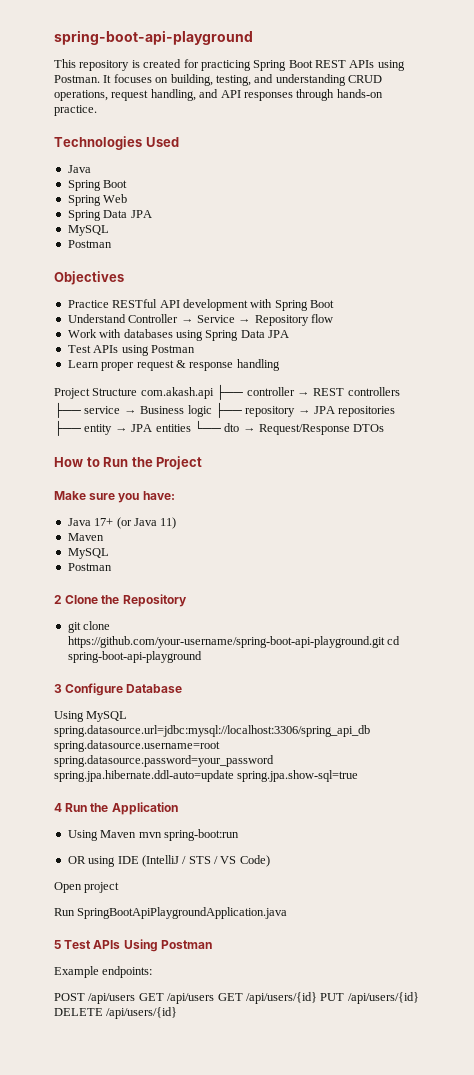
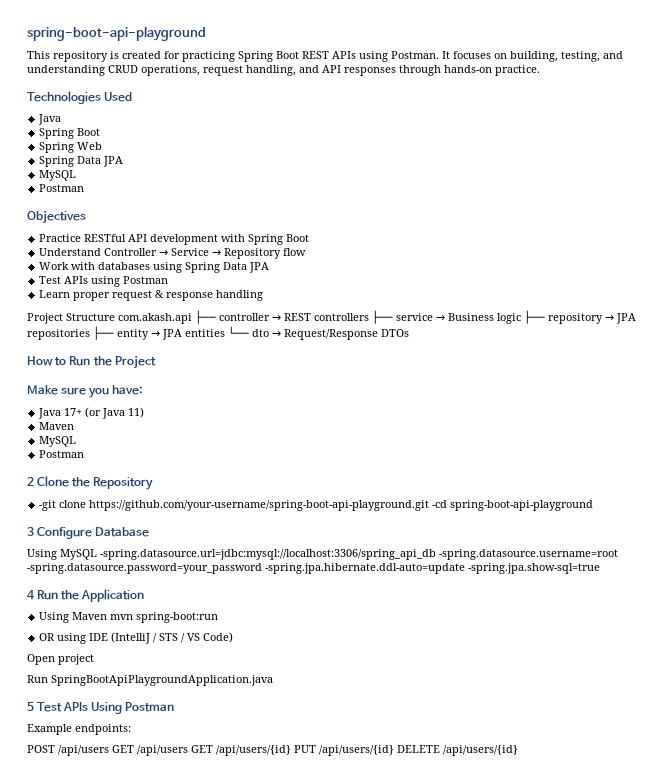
[67,622,81,633] git -> [39,500,57,511] -git
[387,636,401,645] cd -> [432,500,448,508] -cd
[54,725,370,737] [54,740,220,752] [54,755,274,767] [54,770,359,782] spring.datasource.url=jdbc:mysql://localhost:3306/spring_api_db spring.datasource.username=root spring.datasource.password=your_password spring.jpa.hibernate.ddl-auto=update spring.jpa.show-sql=true -> [100,549,618,560] [27,563,600,574] -spring.datasource.url=jdbc:mysql://localhost:3306/spring_api_db -spring.datasource.username=root -spring.datasource.password=your_password -spring.jpa.hibernate.ddl-auto=update -spring.jpa.show-sql=true

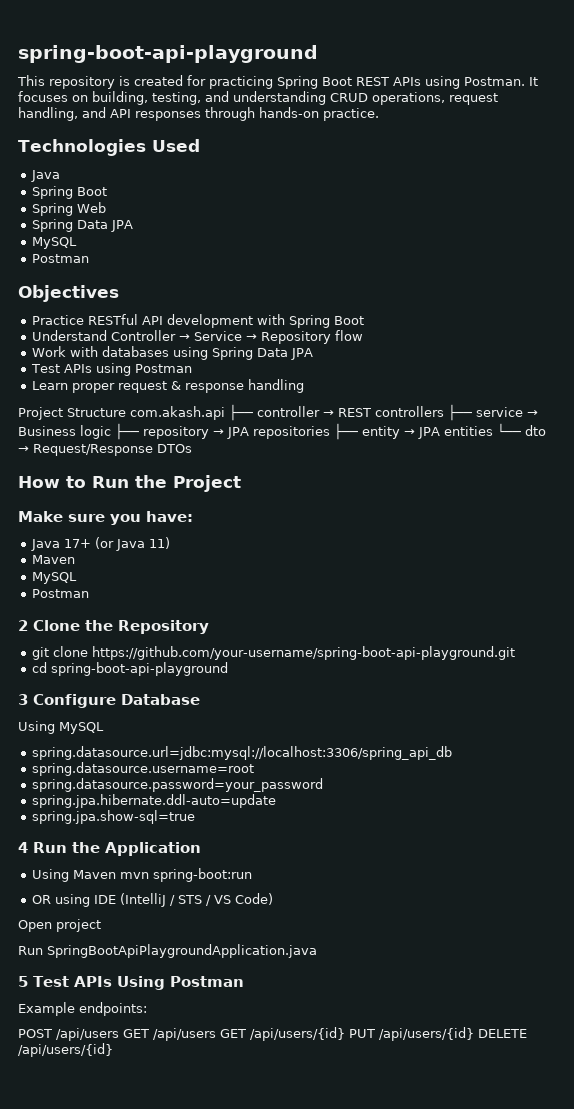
[39,500,57,511] -git -> [32,647,50,660] git
[432,500,448,508] -cd -> [32,662,48,673] // cd
[100,549,618,560] [27,563,600,574] -spring.datasource.url=jdbc:mysql://localhost:3306/spring_api_db -spring.datasource.username=root -spring.datasource.password=your_password -spring.jpa.hibernate.ddl-auto=update -spring.jpa.show-sql=true -> [32,746,453,760] [32,762,255,776] [32,778,324,792] [32,794,277,808] [32,810,196,824] // spring.datasource.url=jdbc:mysql://localhost:3306/spring_api_db // spring.datasource.username=root // spring.datasource.password=your_password // spring.jpa.hibernate.ddl-auto=update // spring.jpa.show-sql=true

